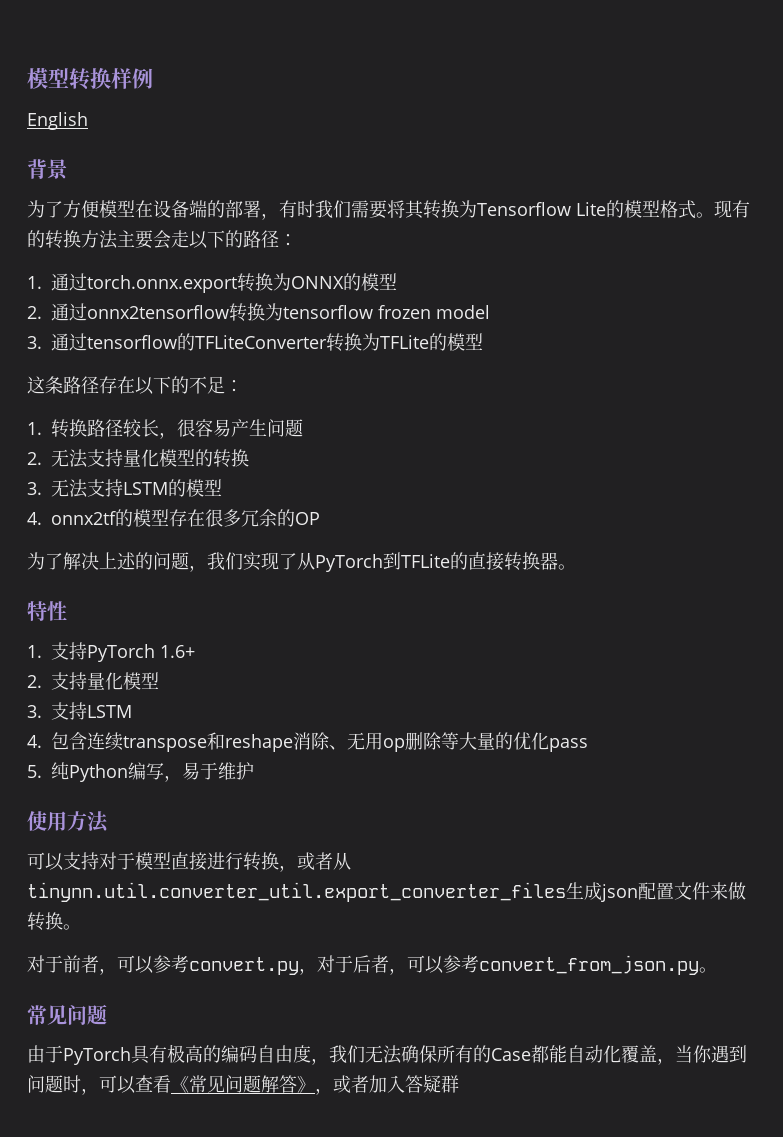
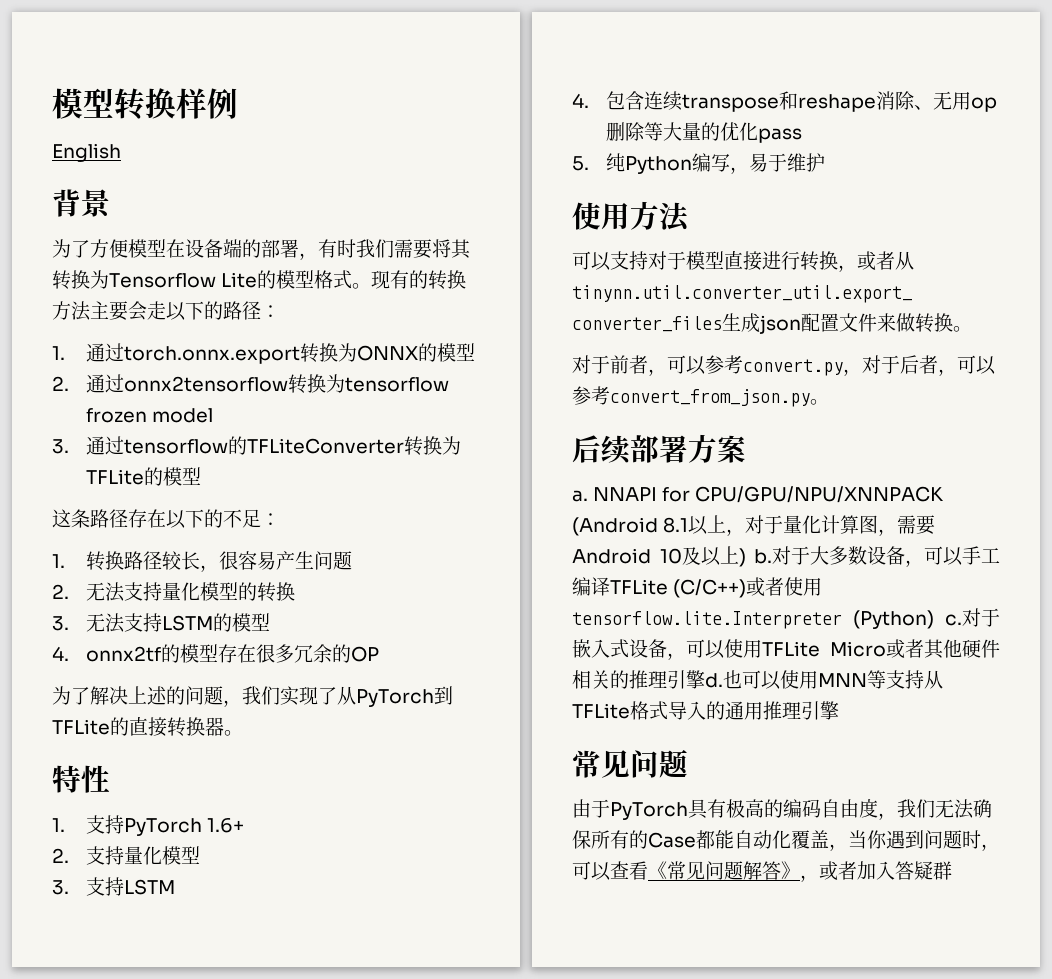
(717, 970) none -> [572,434,746,464] [572,486,945,503] [572,515,936,536] [572,546,1000,567] [572,577,823,598] [572,608,1000,629] [572,639,1000,660] [572,670,943,690] [572,701,839,720] // 后续部署方案 // a. NNAPI for CPU/GPU/NPU/XNNPACK (Android 8.1以上，对于量化计算图，需要Android 10及以上) b.对于大多数设备，可以手工编译TFLite (C/C++)或者使用tensorflow.lite.Interpreter (Python) c.对于嵌入式设备，可以使用TFLite Micro或者其他硬件相关的推理引擎d.也可以使用MNN等支持从TFLite格式导入的通用推理引擎

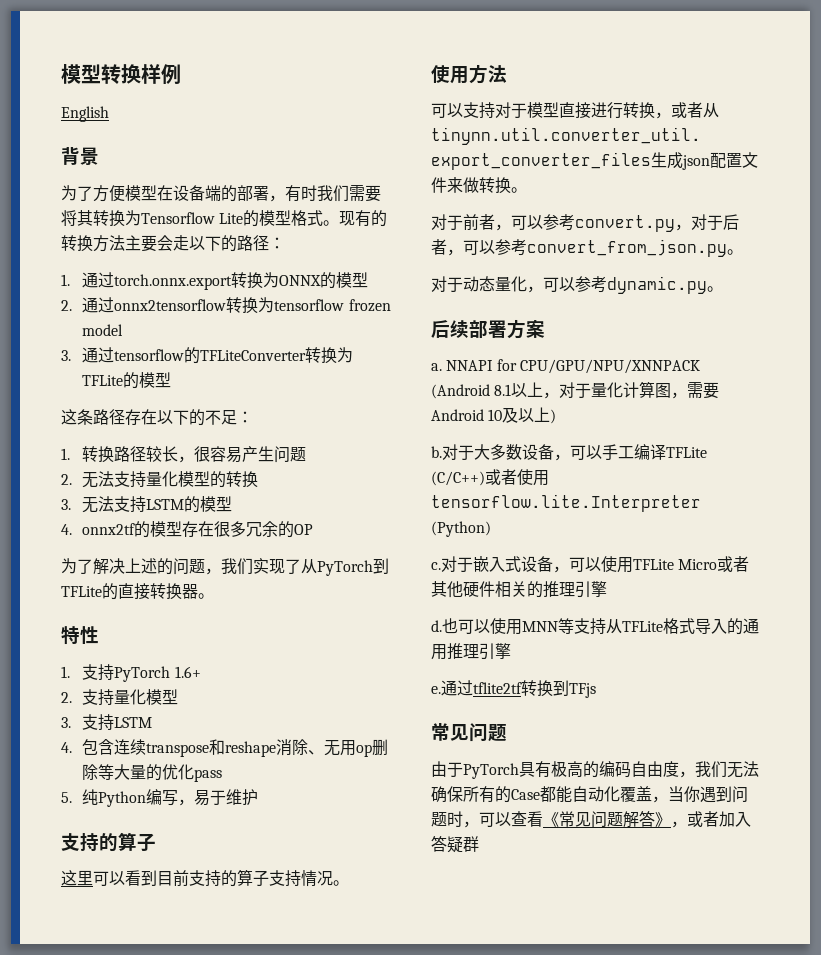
(825, 162) none -> [61,832,156,852] [61,869,349,887] // 支持的算子 // 这里可以看到目前支持的算子支持情况。
(829, 402) none -> [431,276,723,294] // 对于动态量化，可以参考dynamic.py。
(746, 557) none -> (557, 416) //
(934, 619) none -> (491, 529) //
(705, 679) none -> (607, 589) //
(839, 710) none -> [431,680,596,698] // e.通过tflite2tf转换到TFjs

